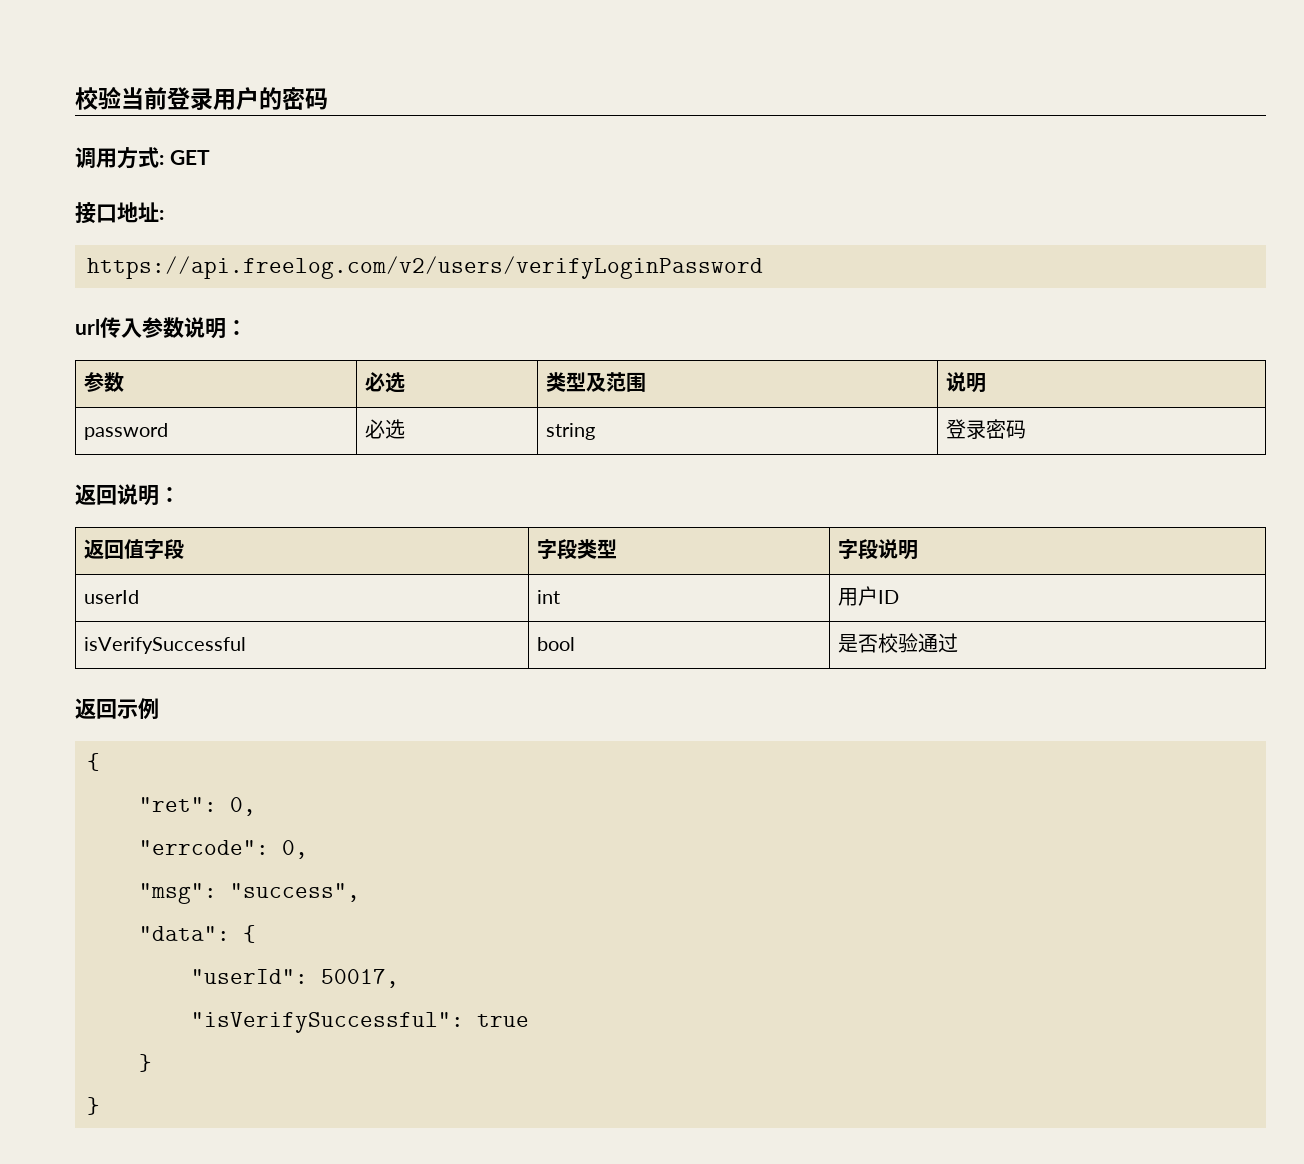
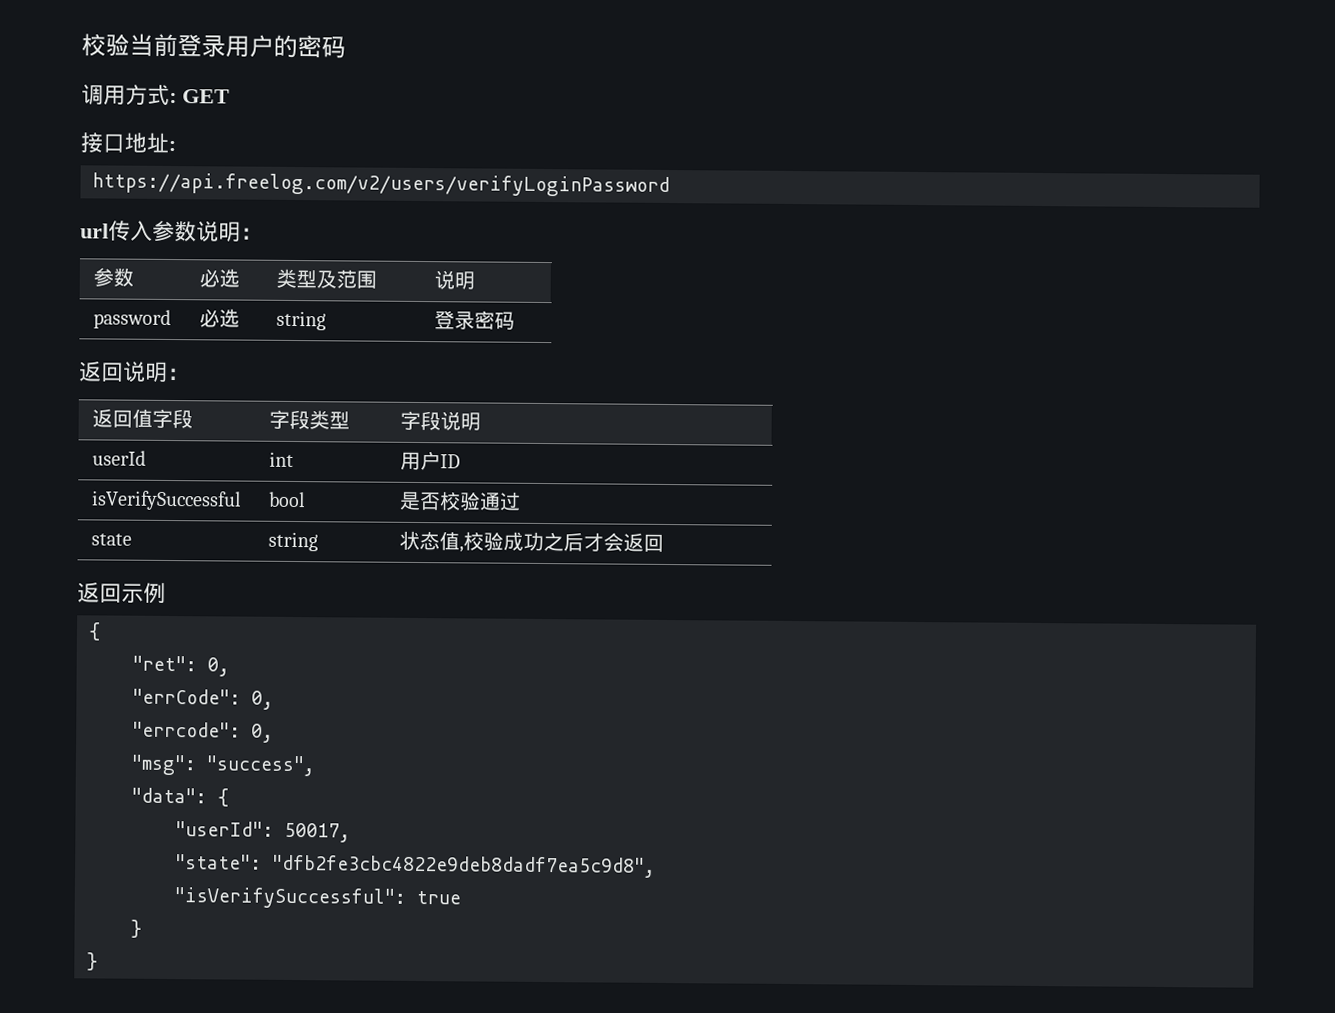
(959, 643) none -> [91,533,133,546] [268,531,319,552] [399,530,665,553] // state | string | 状态值,校验成功之后才会返回
(256, 806) none -> [132,688,274,710] // "errCode": 0,
(399, 978) none -> [175,854,656,878] // "state": "dfb2fe3cbc4822e9deb8dadf7ea5c9d8",

